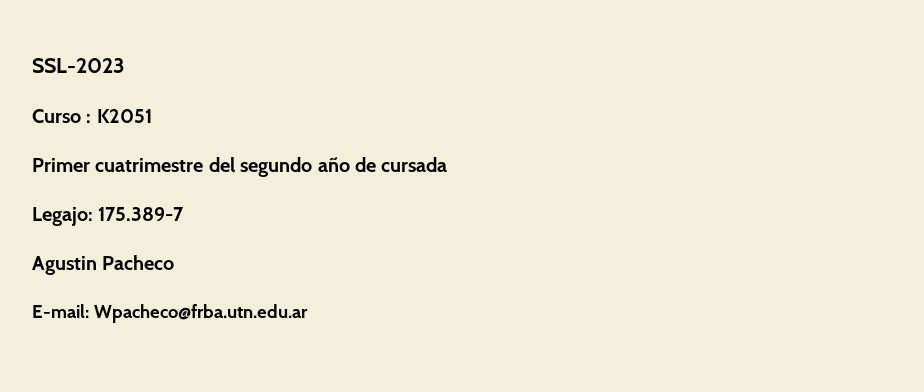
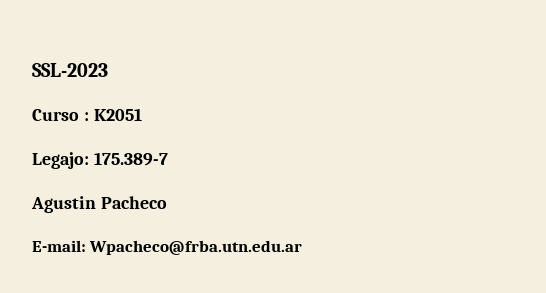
[32,157,448,177] // Primer cuatrimestre del segundo año de cursada -> (142, 114) none

